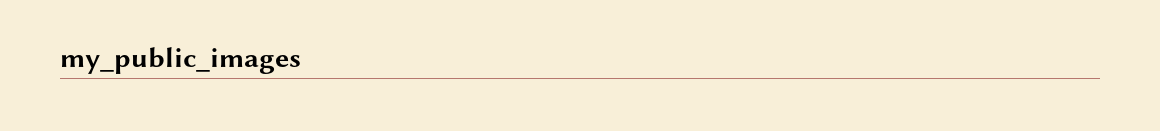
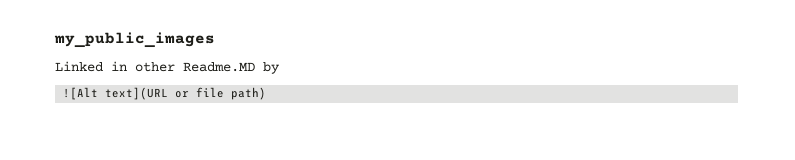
(301, 60) none -> [55,61,280,74] [63,87,267,100] // Linked in other Readme.MD by // ![Alt text](URL or file path)

